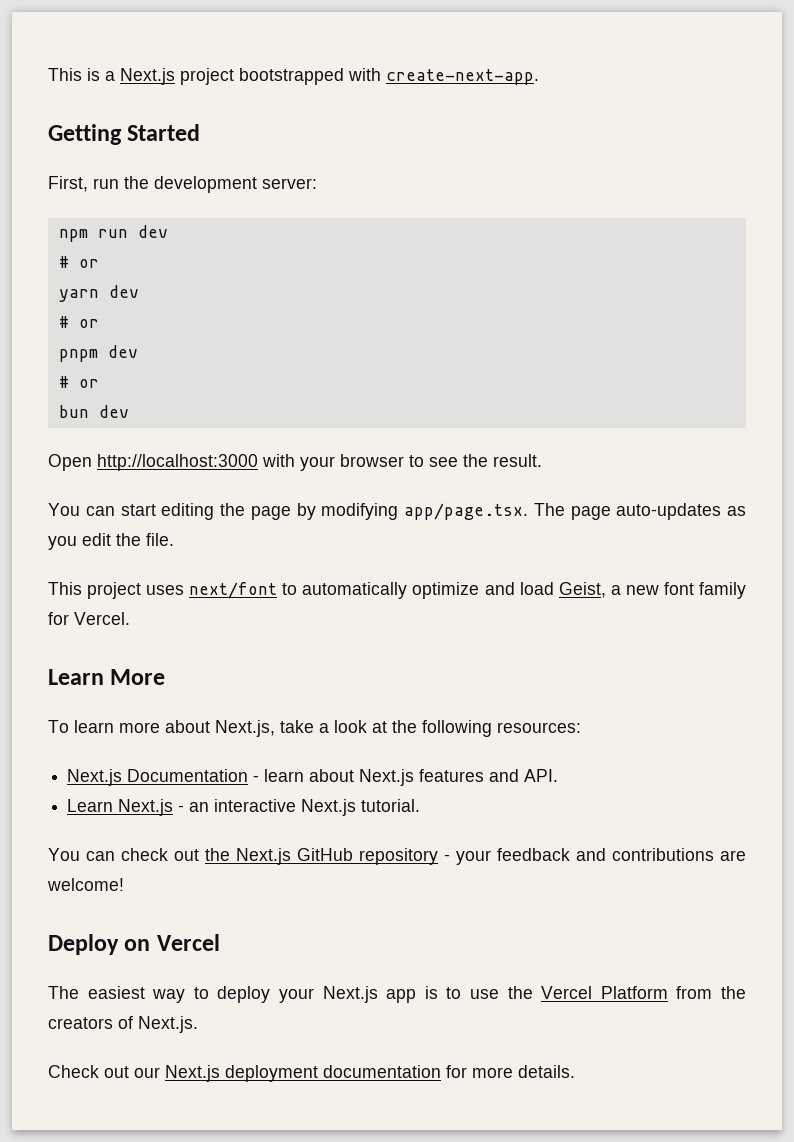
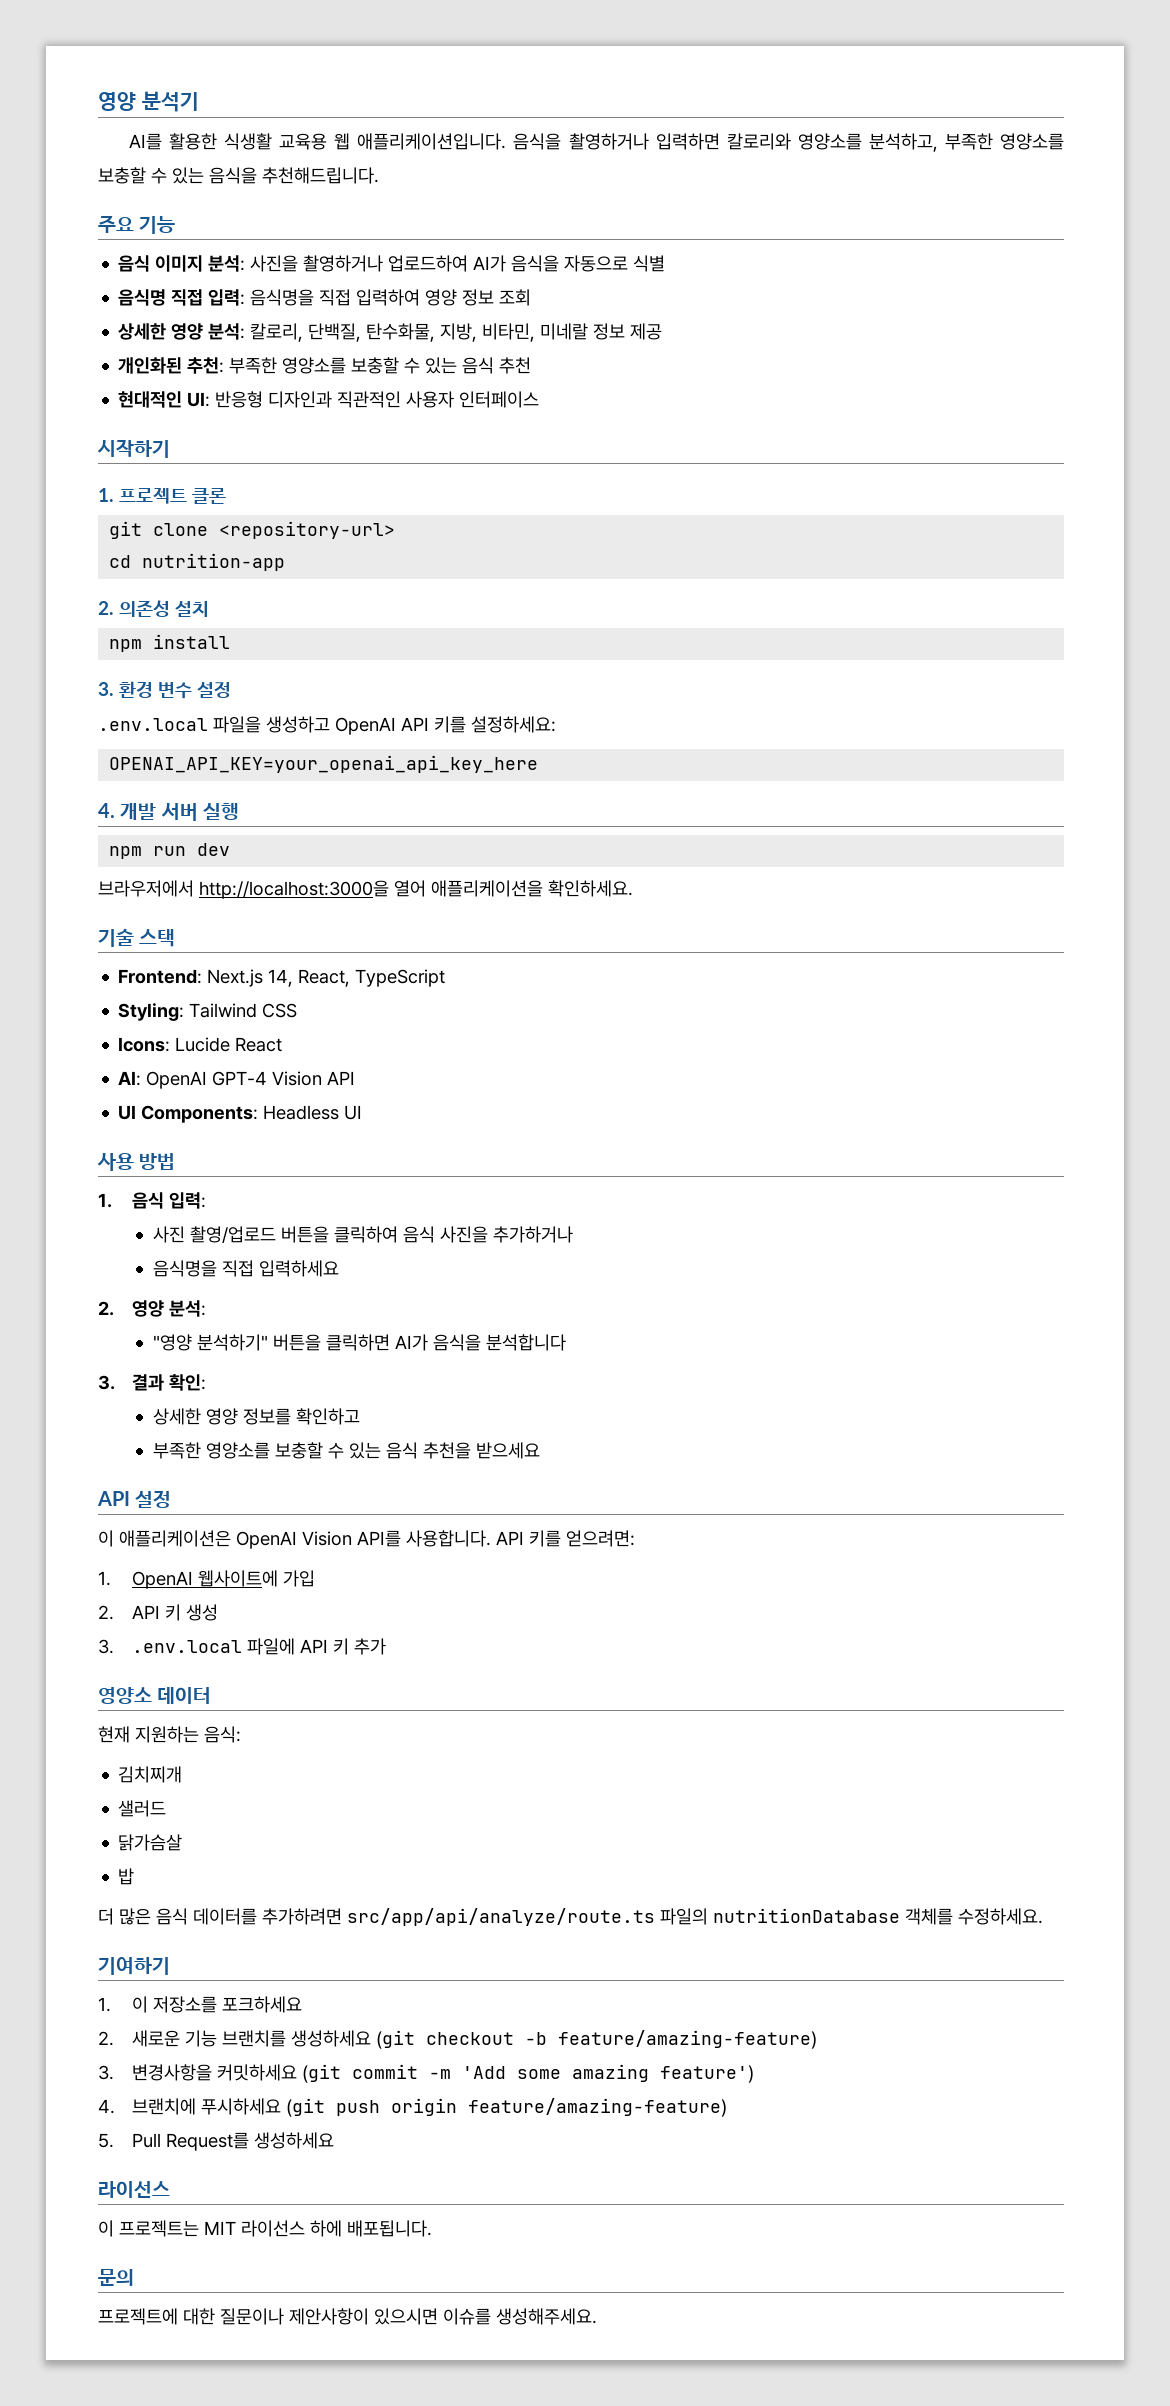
[48,68,539,85] [48,124,201,145] [48,176,317,193] [58,225,168,242] [58,256,99,268] [58,285,139,302] [58,316,99,328] [58,345,138,362] [58,376,99,388] [58,405,129,418] [48,454,542,471] [48,503,746,520] [48,533,174,550] [48,582,747,599] [48,612,130,625] [48,669,166,685] [48,720,581,737] [67,769,559,786] [67,799,421,816] [48,848,746,865] [47,878,124,891] [48,934,220,955] [48,986,747,1003] [48,1016,198,1033] [48,1065,575,1082] This is a Next.js project bootstrapped with create-next-app. // Getting Started // First, run the development server: // npm run dev // # or // yarn dev // # or // pnpm dev // # or // bun dev // Open http://localhost:3000 with your browser to see the result. // You can start editing the page by modifying app/page.tsx. The page auto-updates as you edit the file. // This project uses next/font to automatically optimize and load Geist, a new font family for Vercel. // Learn More // To learn more about Next.js, take a look at the following resources: // Next.js Documentation - learn about Next.js features and API. // Learn Next.js - an interactive Next.js tutorial. // You can check out the Next.js GitHub repository - your feedback and contributions are welcome! // Deploy on Vercel // The easiest way to deploy your Next.js app is to use the Vercel Platform from the creators of Next.js. // Check out our Next.js deployment documentation for more details. -> [98,91,199,112] [129,133,1064,152] [98,167,379,184] [98,215,176,234] [118,255,666,272] [118,289,532,306] [118,323,663,342] [118,357,532,374] [118,391,540,408] [97,439,170,458] [98,487,227,504] [109,521,396,539] [109,553,286,571] [98,600,210,617] [109,634,231,652] [98,681,232,699] [98,716,556,735] [109,755,539,773] [98,803,240,821] [109,843,231,859] [98,880,633,899] [98,928,176,947] [118,969,446,987] [118,1003,298,1021] [118,1037,283,1052] [118,1071,356,1089] [118,1105,363,1123] [97,1153,176,1171] [98,1192,207,1209] [152,1226,573,1243] [152,1260,339,1277] [98,1300,207,1317] [152,1334,566,1351] [98,1374,207,1391] [152,1408,360,1425] [152,1442,540,1459] [97,1490,172,1508] [98,1530,635,1549] [98,1570,316,1589] [98,1604,219,1621] [98,1638,387,1655] [98,1687,212,1704] [98,1726,241,1743] [118,1766,183,1783] [118,1800,167,1817] [118,1834,183,1851] [118,1868,135,1885] [98,1908,1043,1926] [98,1957,170,1975] [98,1996,303,2013] [98,2030,818,2049] [98,2064,755,2083] [98,2098,728,2117] [98,2132,335,2151] [98,2181,170,2198] [98,2220,432,2237] [98,2269,134,2286] [98,2308,597,2325] 영양 분석기 // AI를 활용한 식생활 교육용 웹 애플리케이션입니다. 음식을 촬영하거나 입력하면 칼로리와 영양소를 분석하고, 부족한 영양소를 보충할 수 있는 음식을 추천해드립니다. // 주요 기능 // 음식 이미지 분석: 사진을 촬영하거나 업로드하여 AI가 음식을 자동으로 식별 // 음식명 직접 입력: 음식명을 직접 입력하여 영양 정보 조회 // 상세한 영양 분석: 칼로리, 단백질, 탄수화물, 지방, 비타민, 미네랄 정보 제공 // 개인화된 추천: 부족한 영양소를 보충할 수 있는 음식 추천 // 현대적인 UI: 반응형 디자인과 직관적인 사용자 인터페이스 // 시작하기 // 1. 프로젝트 클론 // git clone <repository-url> // cd nutrition-app // 2. 의존성 설치 // npm install // 3. 환경 변수 설정 // .env.local 파일을 생성하고 OpenAI API 키를 설정하세요: // OPENAI_API_KEY=your_openai_api_key_here // 4. 개발 서버 실행 // npm run dev // 브라우저에서 http://localhost:3000을 열어 애플리케이션을 확인하세요. // 기술 스택 // Frontend: Next.js 14, React, TypeScript // Styling: Tailwind CSS // Icons: Lucide React // AI: OpenAI GPT-4 Vision API // UI Components: Headless UI // 사용 방법 // 1. 음식 입력: // 사진 촬영/업로드 버튼을 클릭하여 음식 사진을 추가하거나 // 음식명을 직접 입력하세요 // 2. 영양 분석: // "영양 분석하기" 버튼을 클릭하면 AI가 음식을 분석합니다 // 3. 결과 확인: // 상세한 영양 정보를 확인하고 // 부족한 영양소를 보충할 수 있는 음식 추천을 받으세요 // API 설정 // 이 애플리케이션은 OpenAI Vision API를 사용합니다. API 키를 얻으려면: // 1. OpenAI 웹사이트에 가입 // 2. API 키 생성 // 3. .env.local 파일에 API 키 추가 // 영양소 데이터 // 현재 지원하는 음식: // 김치찌개 // 샐러드 // 닭가슴살 // 밥 // 더 많은 음식 데이터를 추가하려면 src/app/api/analyze/route.ts 파일의 nutritionDatabase 객체를 수정하세요. // 기여하기 // 1. 이 저장소를 포크하세요 // 2. 새로운 기능 브랜치를 생성하세요 (git checkout -b feature/amazing-feature) // 3. 변경사항을 커밋하세요 (git commit -m 'Add some amazing feature') // 4. 브랜치에 푸시하세요 (git push origin feature/amazing-feature) // 5. Pull Request를 생성하세요 // 라이선스 // 이 프로젝트는 MIT 라이선스 하에 배포됩니다. // 문의 // 프로젝트에 대한 질문이나 제안사항이 있으시면 이슈를 생성해주세요.

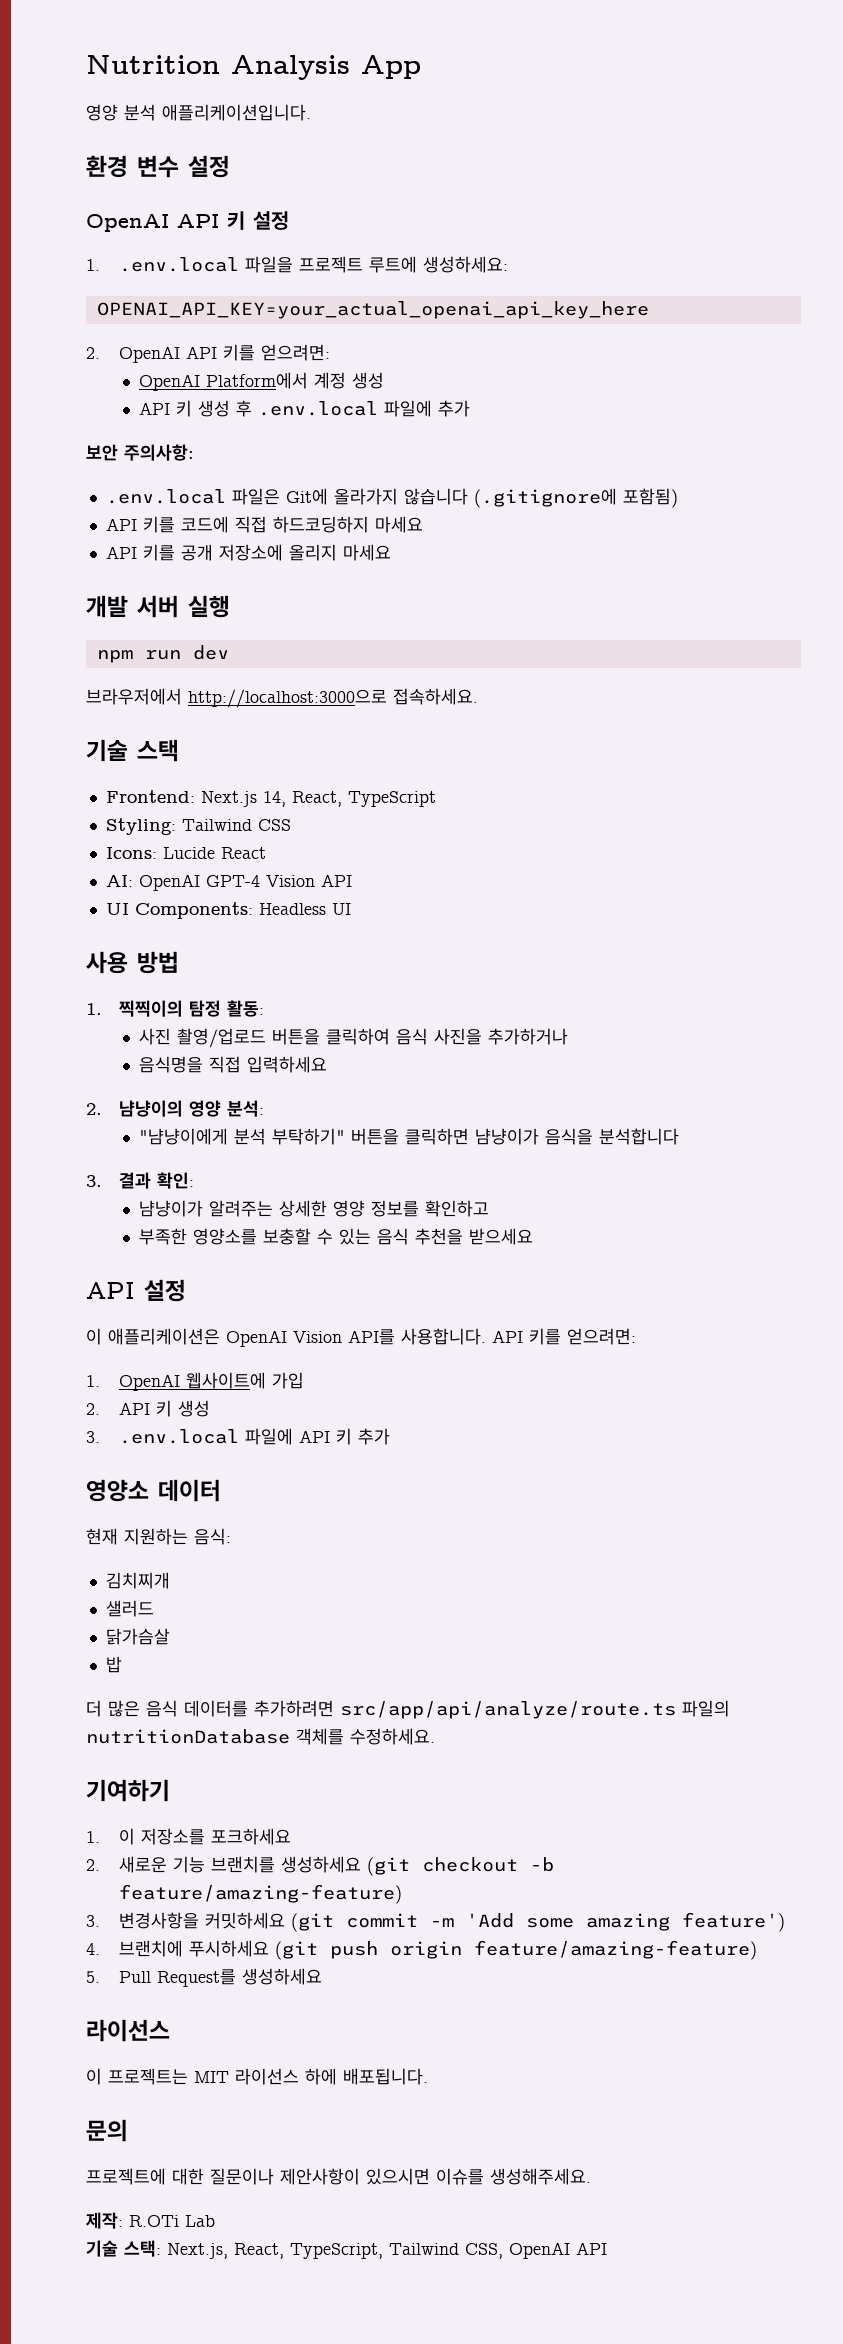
[98,91,199,112] [129,133,1064,152] [98,167,379,184] [98,215,176,234] [118,255,666,272] [118,289,532,306] [118,323,663,342] [118,357,532,374] [118,391,540,408] [97,439,170,458] [98,487,227,504] [109,521,396,539] [109,553,286,571] [98,600,210,617] [109,634,231,652] [98,681,232,699] [98,716,556,735] [109,755,539,773] [98,803,115,818] 영양 분석기 // AI를 활용한 식생활 교육용 웹 애플리케이션입니다. 음식을 촬영하거나 입력하면 칼로리와 영양소를 분석하고, 부족한 영양소를 보충할 수 있는 음식을 추천해드립니다. // 주요 기능 // 음식 이미지 분석: 사진을 촬영하거나 업로드하여 AI가 음식을 자동으로 식별 // 음식명 직접 입력: 음식명을 직접 입력하여 영양 정보 조회 // 상세한 영양 분석: 칼로리, 단백질, 탄수화물, 지방, 비타민, 미네랄 정보 제공 // 개인화된 추천: 부족한 영양소를 보충할 수 있는 음식 추천 // 현대적인 UI: 반응형 디자인과 직관적인 사용자 인터페이스 // 시작하기 // 1. 프로젝트 클론 // git clone <repository-url> // cd nutrition-app // 2. 의존성 설치 // npm install // 3. 환경 변수 설정 // .env.local 파일을 생성하고 OpenAI API 키를 설정하세요: // OPENAI_API_KEY=your_openai_api_key_here // 4. -> [86,55,421,80] [86,104,311,121] [86,155,230,178] [86,211,289,232] [86,256,508,273] [96,301,649,319] [86,344,330,363] [138,372,384,391] [138,400,470,417] [86,444,194,461] [105,488,678,508] [105,516,423,533] [105,544,391,561] Nutrition Analysis App // 영양 분석 애플리케이션입니다. // 환경 변수 설정 // OpenAI API 키 설정 // 1. .env.local 파일을 프로젝트 루트에 생성하세요: // OPENAI_API_KEY=your_actual_openai_api_key_here // 2. OpenAI API 키를 얻으려면: // OpenAI Platform에서 계정 생성 // API 키 생성 후 .env.local 파일에 추가 // 보안 주의사항: // .env.local 파일은 Git에 올라가지 않습니다 (.gitignore에 포함됨) // API 키를 코드에 직접 하드코딩하지 마세요 // API 키를 공개 저장소에 올리지 마세요 //
[199,880,633,899] http://localhost:3000을 열어 애플리케이션을 확인하세요. -> [188,688,478,708] http://localhost:3000으로 접속하세요.
[132,1192,207,1209] 음식 입력: -> [118,1000,264,1017] 찍찍이의 탐정 활동:
(114, 1308) none -> [118,1100,183,1117] 냠냥이의
[152,1334,268,1351] "영양 분석하기" -> [138,1128,345,1145] "냠냥이에게 분석 부탁하기"
[394,1334,428,1351] AI가 -> [474,1128,539,1145] 냠냥이가
(207, 1382) none -> [138,1200,273,1217] 냠냥이가 알려주는
(597, 2316) none -> [86,2212,215,2229] [86,2240,607,2259] // 제작: R.OTi Lab // 기술 스택: Next.js, React, TypeScript, Tailwind CSS, OpenAI API

